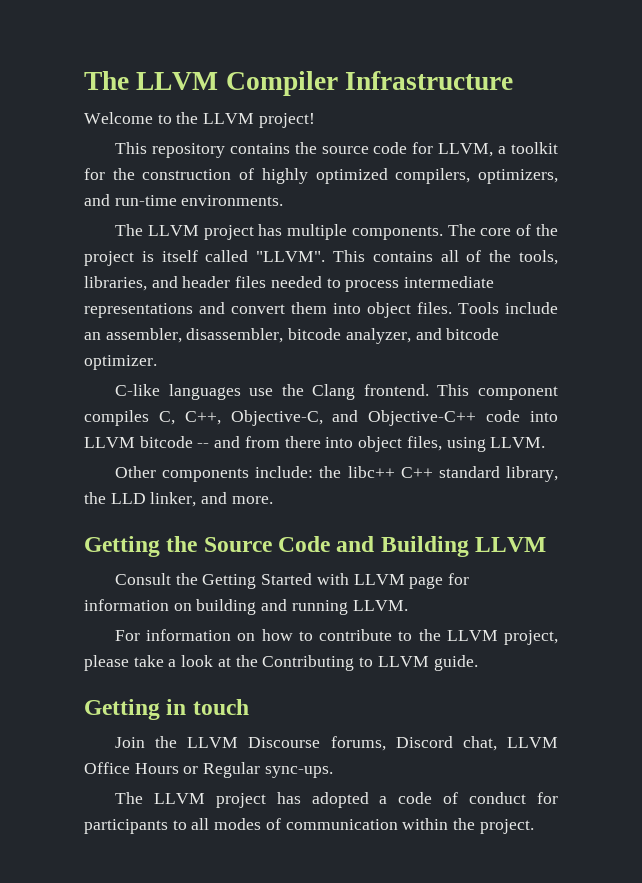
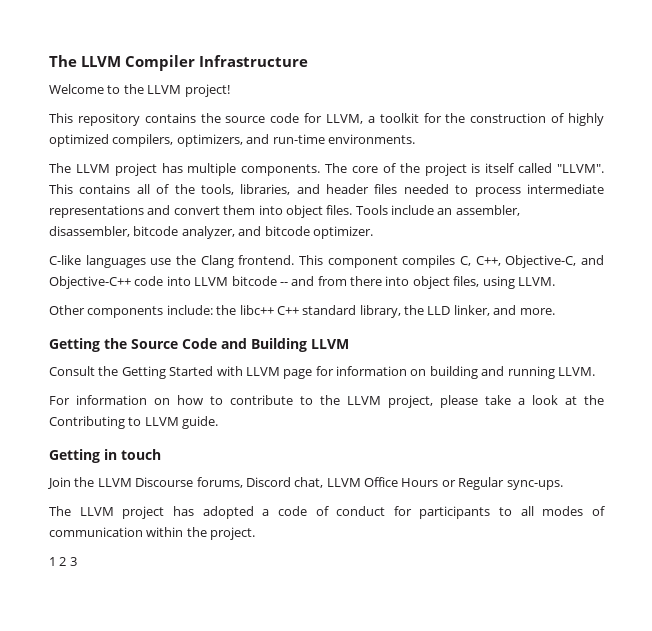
(534, 826) none -> [49,557,77,566] // 1 2 3

